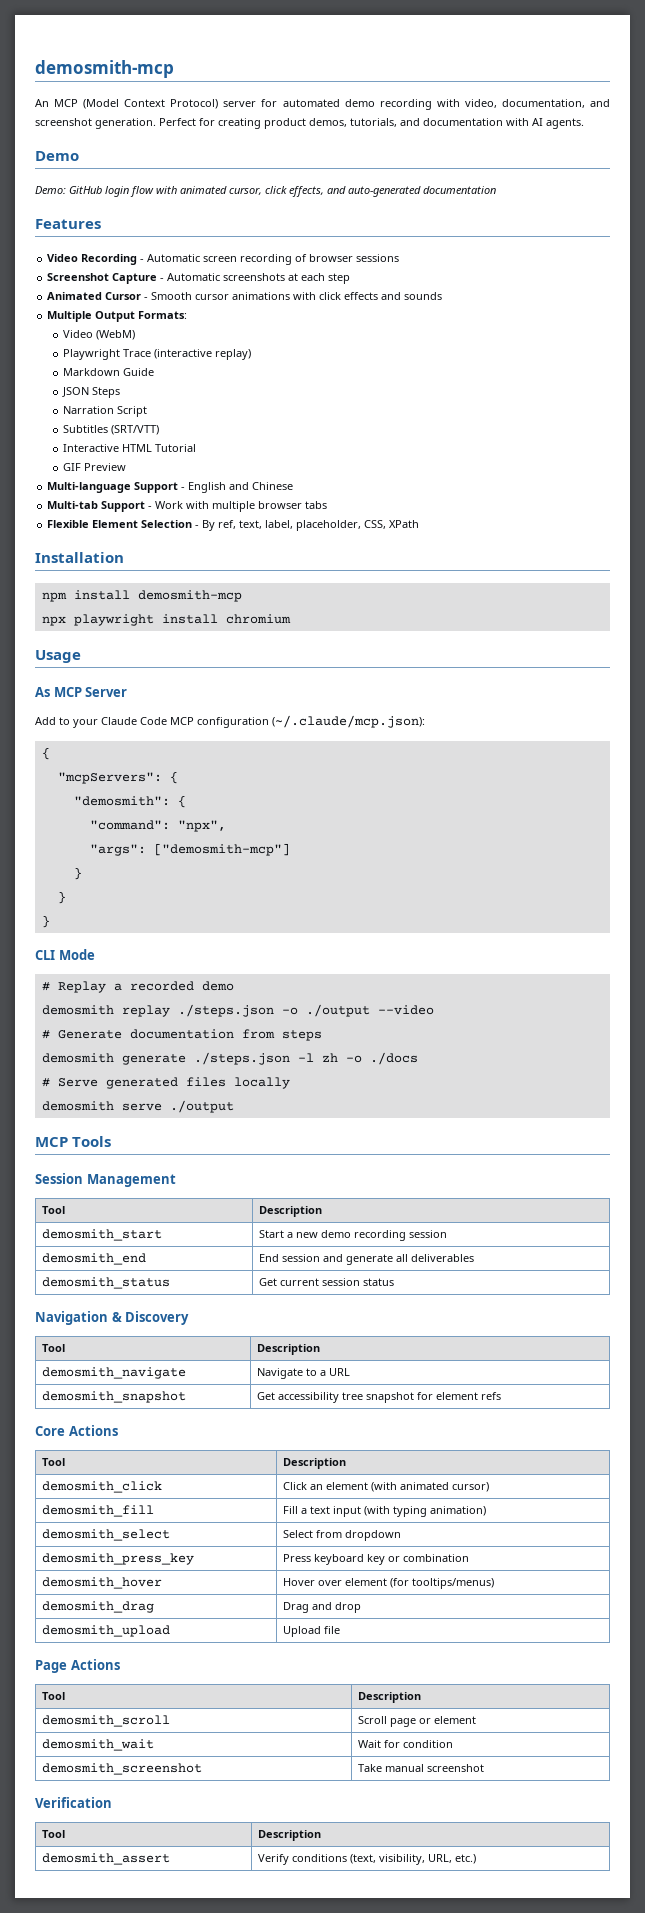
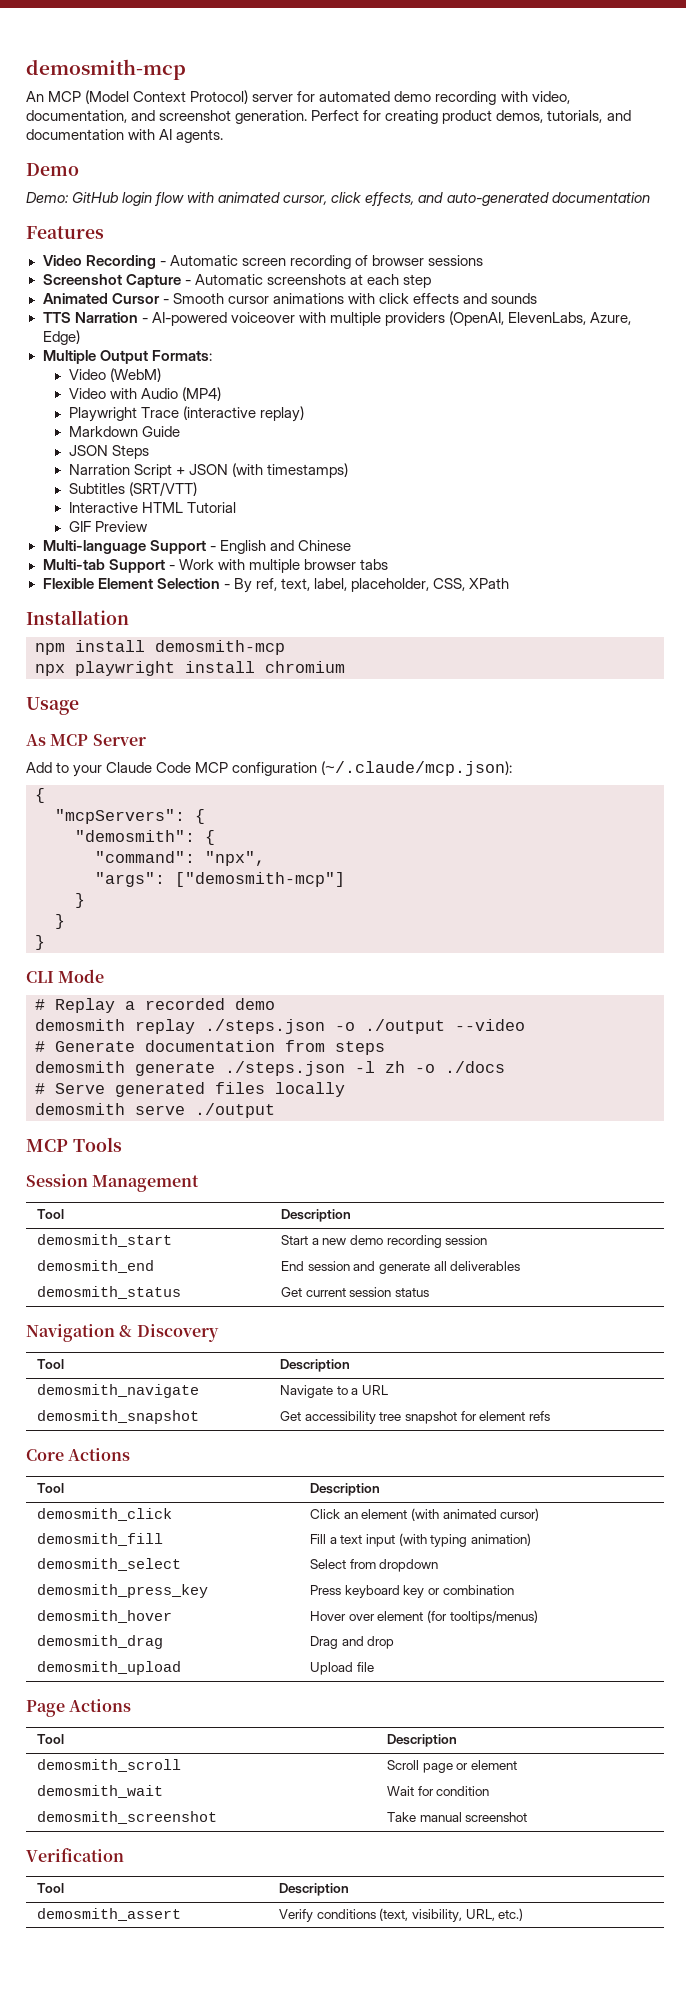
(443, 296) none -> [42,311,631,326] [42,330,80,345] // TTS Narration - AI-powered voiceover with multiple providers (OpenAI, ElevenLabs, Azure, Edge)
(135, 335) none -> [68,387,222,401] // Video with Audio (MP4)
(147, 411) none -> [176,463,349,478] + JSON (with timestamps)

